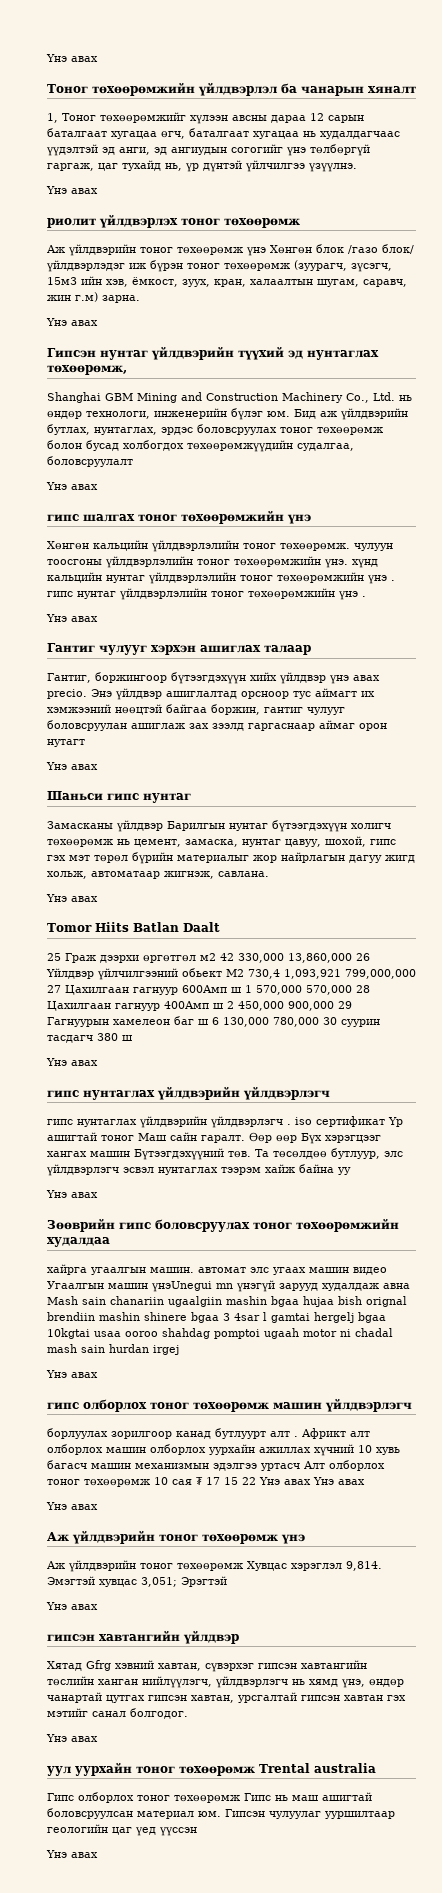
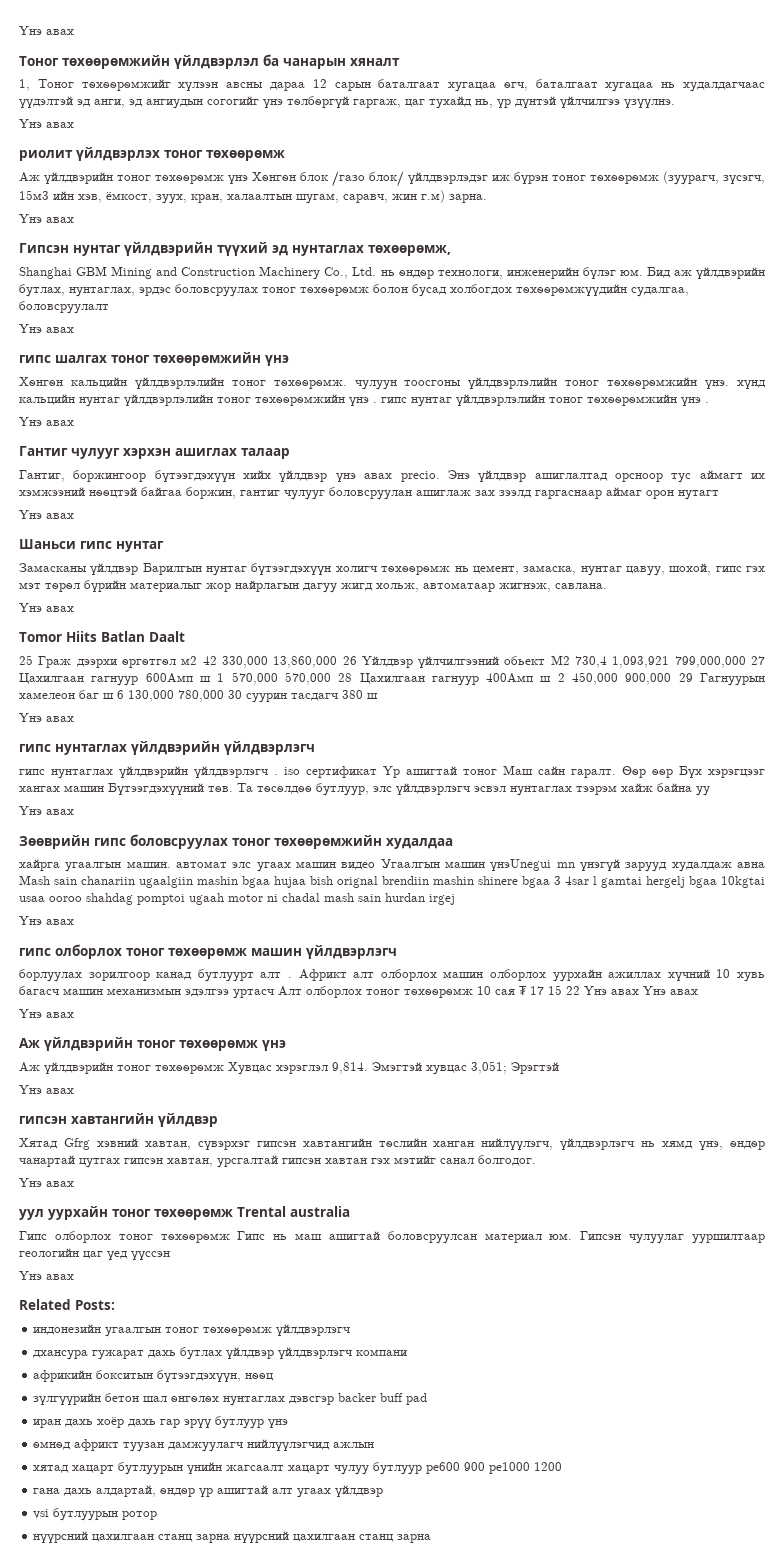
(98, 1855) none -> [19,1299,115,1310] [33,1324,351,1337] [33,1347,408,1360] [33,1370,275,1382] [33,1393,428,1406] [33,1416,289,1429] [33,1439,375,1452] [33,1462,563,1475] [33,1485,384,1498] [33,1508,158,1521] [33,1531,432,1543] // Related Posts: // индонезийн угаалгын тоног төхөөрөмж үйлдвэрлэгч // дхансура гужарат дахь бутлах үйлдвэр үйлдвэрлэгч компани // африкийн бокситын бүтээгдэхүүн, нөөц // зүлгүүрийн бетон шал өнгөлөх нунтаглах дэвсгэр backer buff pad // иран дахь хоёр дахь гар эрүү бутлуур үнэ // өмнөд африкт туузан дамжуулагч нийлүүлэгчид ажлын // хятад хацарт бутлуурын үнийн жагсаалт хацарт чулуу бутлуур pe600 900 pe1000 1200 // гана дахь алдартай, өндөр үр ашигтай алт угаах үйлдвэр // vsi бутлуурын ротор // нүүрсний цахилгаан станц зарна нүүрсний цахилгаан станц зарна

